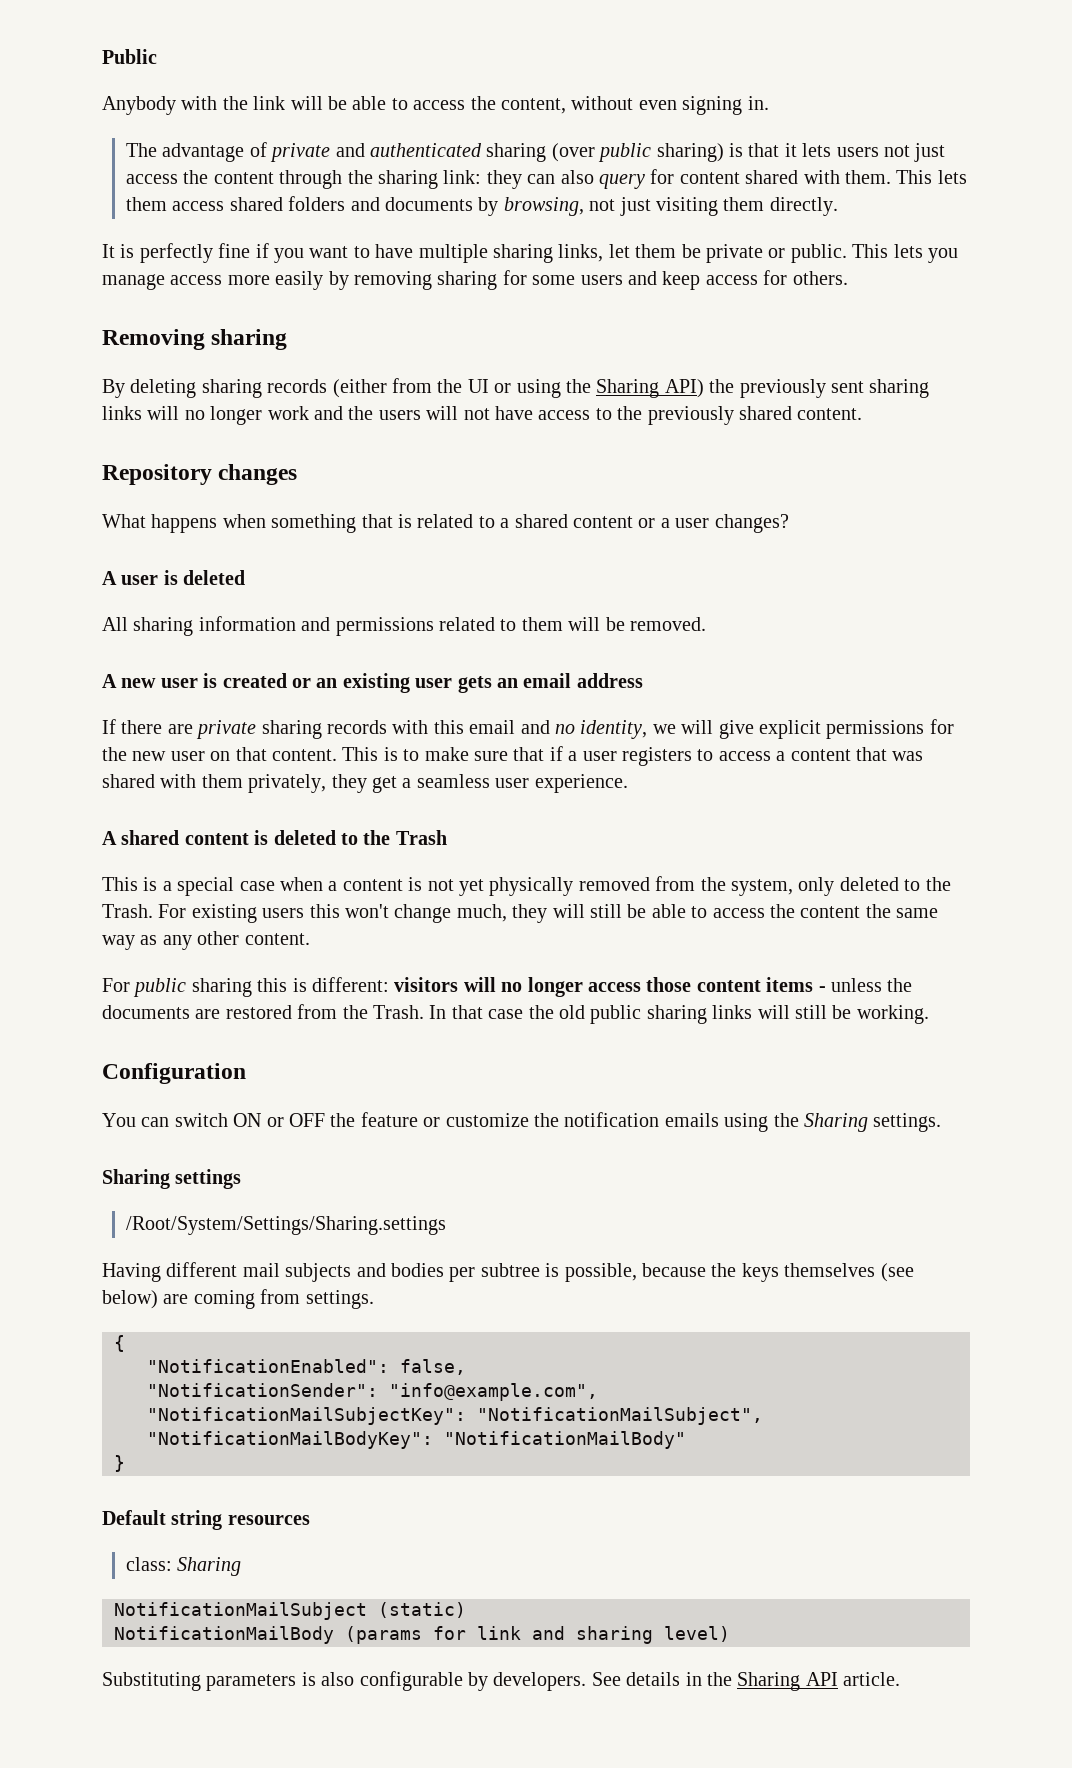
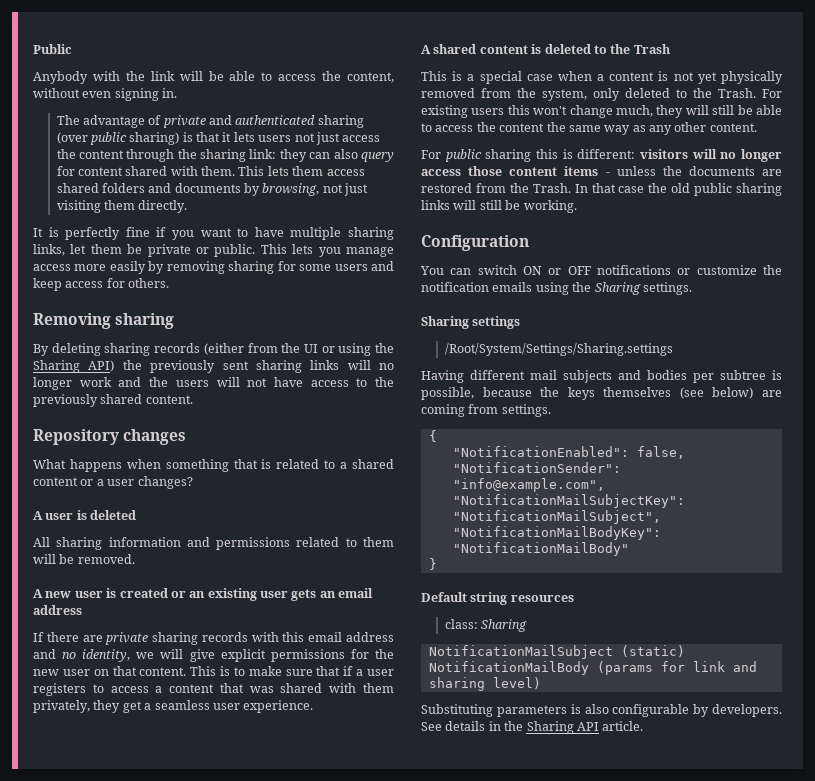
(516, 727) none -> [345,632,394,642] address
[330,1112,418,1127] the feature -> [597,265,671,275] notifications

